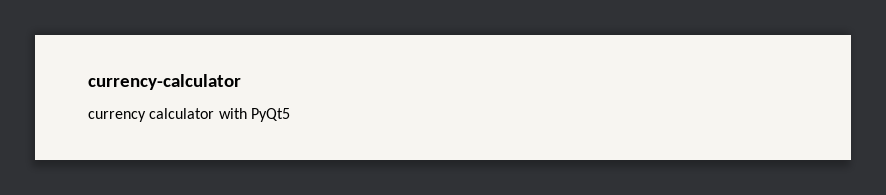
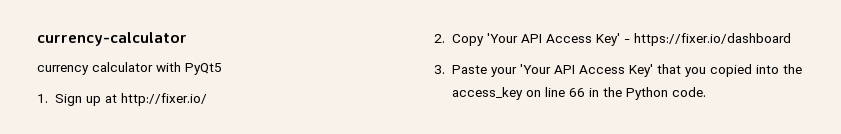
(290, 115) none -> [37,93,207,106] [434,33,791,46] [434,64,802,77] [451,87,706,100] // 1. Sign up at http://fixer.io/ // 2. Copy 'Your API Access Key' - https://fixer.io/dashboard // 3. Paste your 'Your API Access Key' that you copied into the access_key on line 66 in the Python code.

